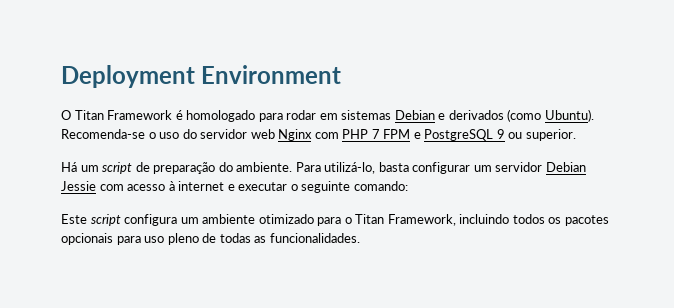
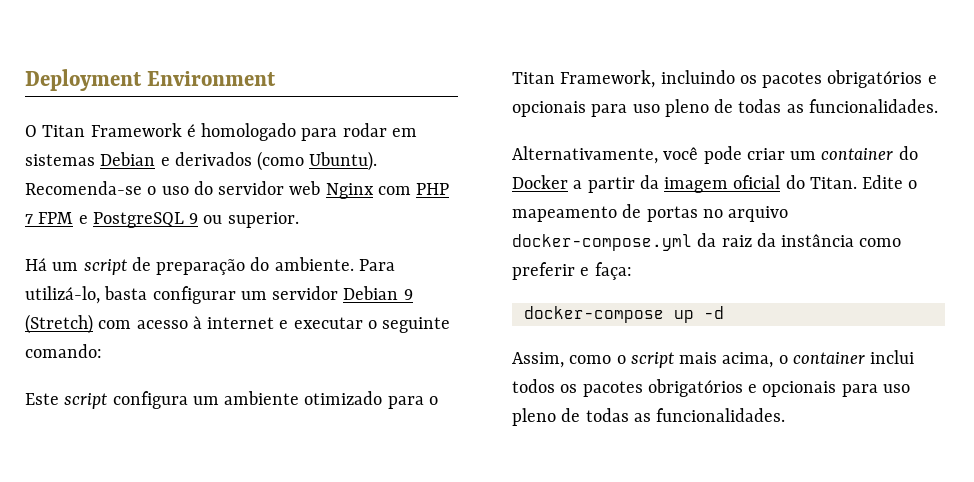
[61,181,96,191] Jessie -> [403,289,413,300] [25,314,93,334] 9 (Stretch)
[512,214,609,226] [61,233,360,245] todos os pacotes opcionais para uso pleno de todas as funcionalidades. -> [739,70,937,88] [512,99,938,117] [512,146,918,164] [512,175,918,193] [512,204,789,222] [512,233,902,251] [512,262,632,280] [523,306,724,323] [512,350,915,368] [512,379,910,397] [512,408,786,426] os pacotes obrigatórios e opcionais para uso pleno de todas as funcionalidades. // Alternativamente, você pode criar um container do Docker a partir da imagem oficial do Titan. Edite o mapeamento de portas no arquivo docker-compose.yml da raiz da instância como preferir e faça: // docker-compose up -d // Assim, como o script mais acima, o container inclui todos os pacotes obrigatórios e opcionais para uso pleno de todas as funcionalidades.

